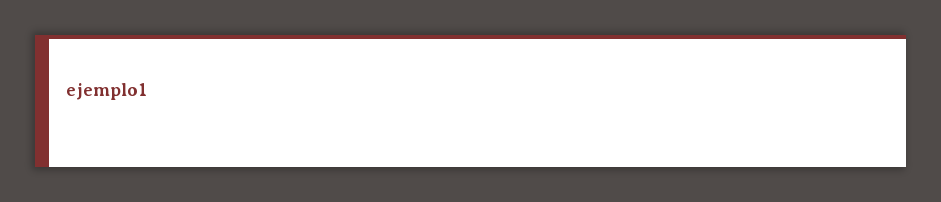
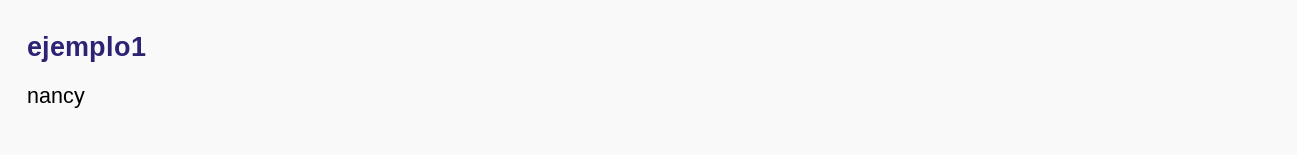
(147, 91) none -> [27,91,85,108] // nancy

